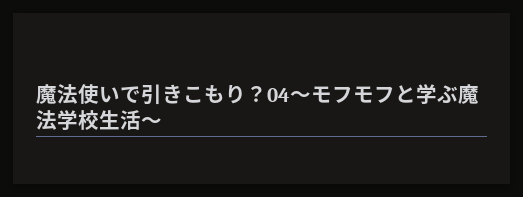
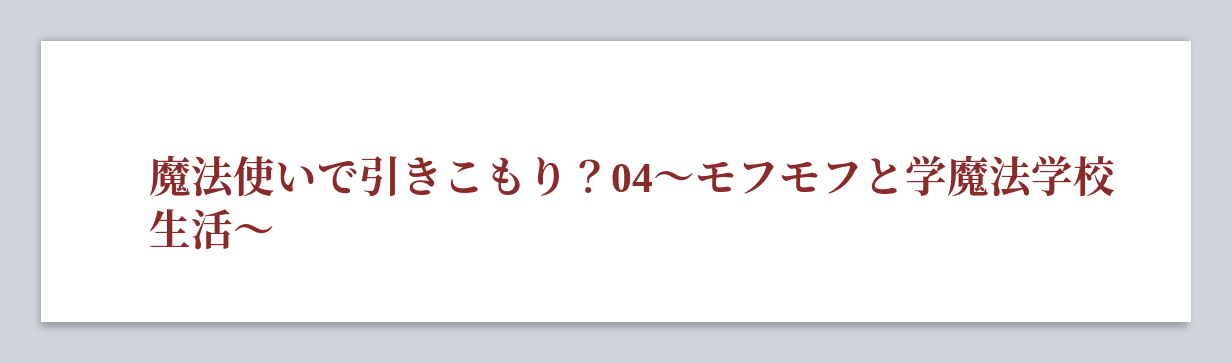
[437,85,458,103] ぶ -> (947, 175) none

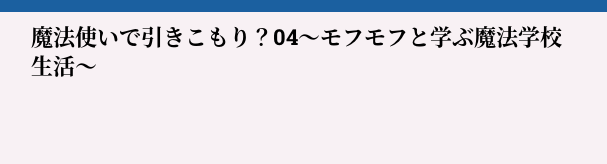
(947, 175) none -> [452,28,474,46] ぶ

